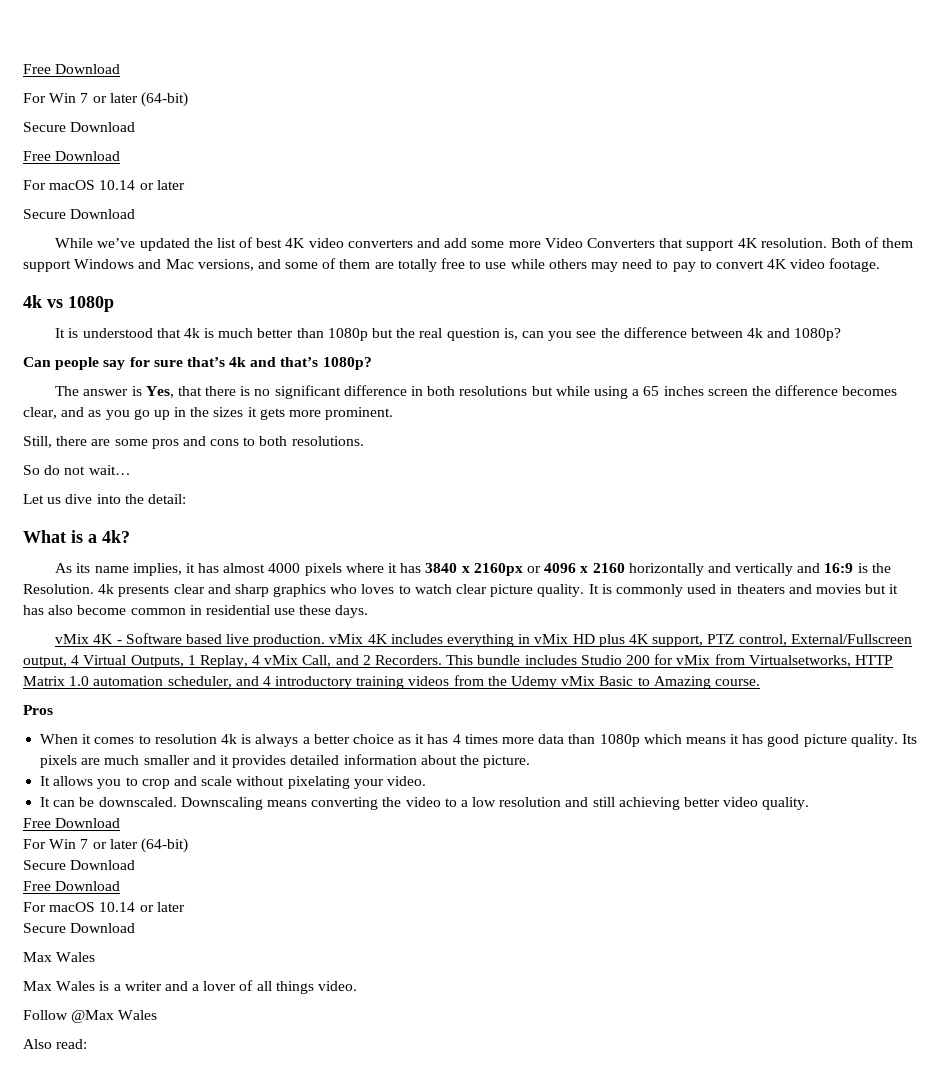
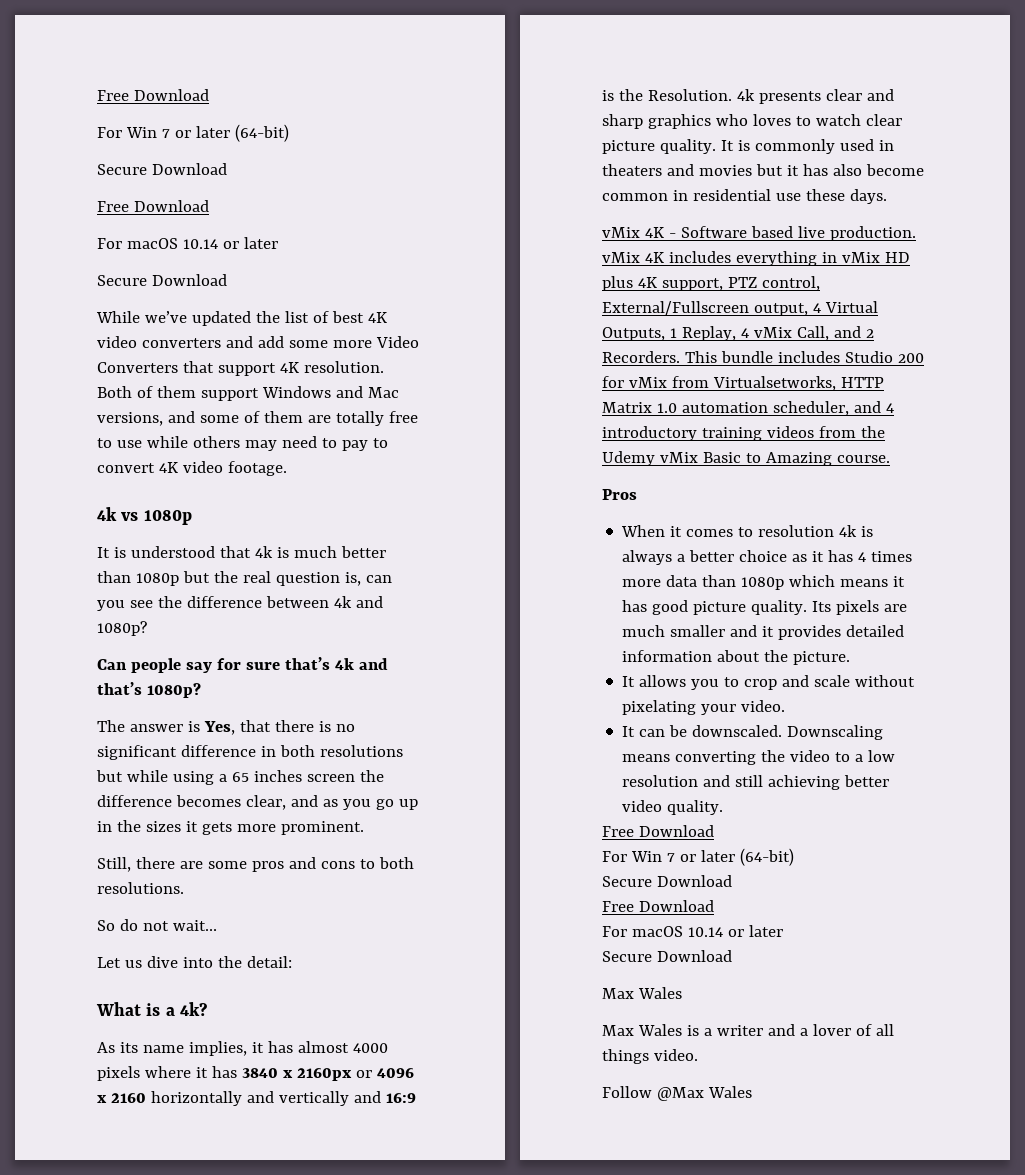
[23,1039,88,1049] // Also read: -> (752, 1092) none

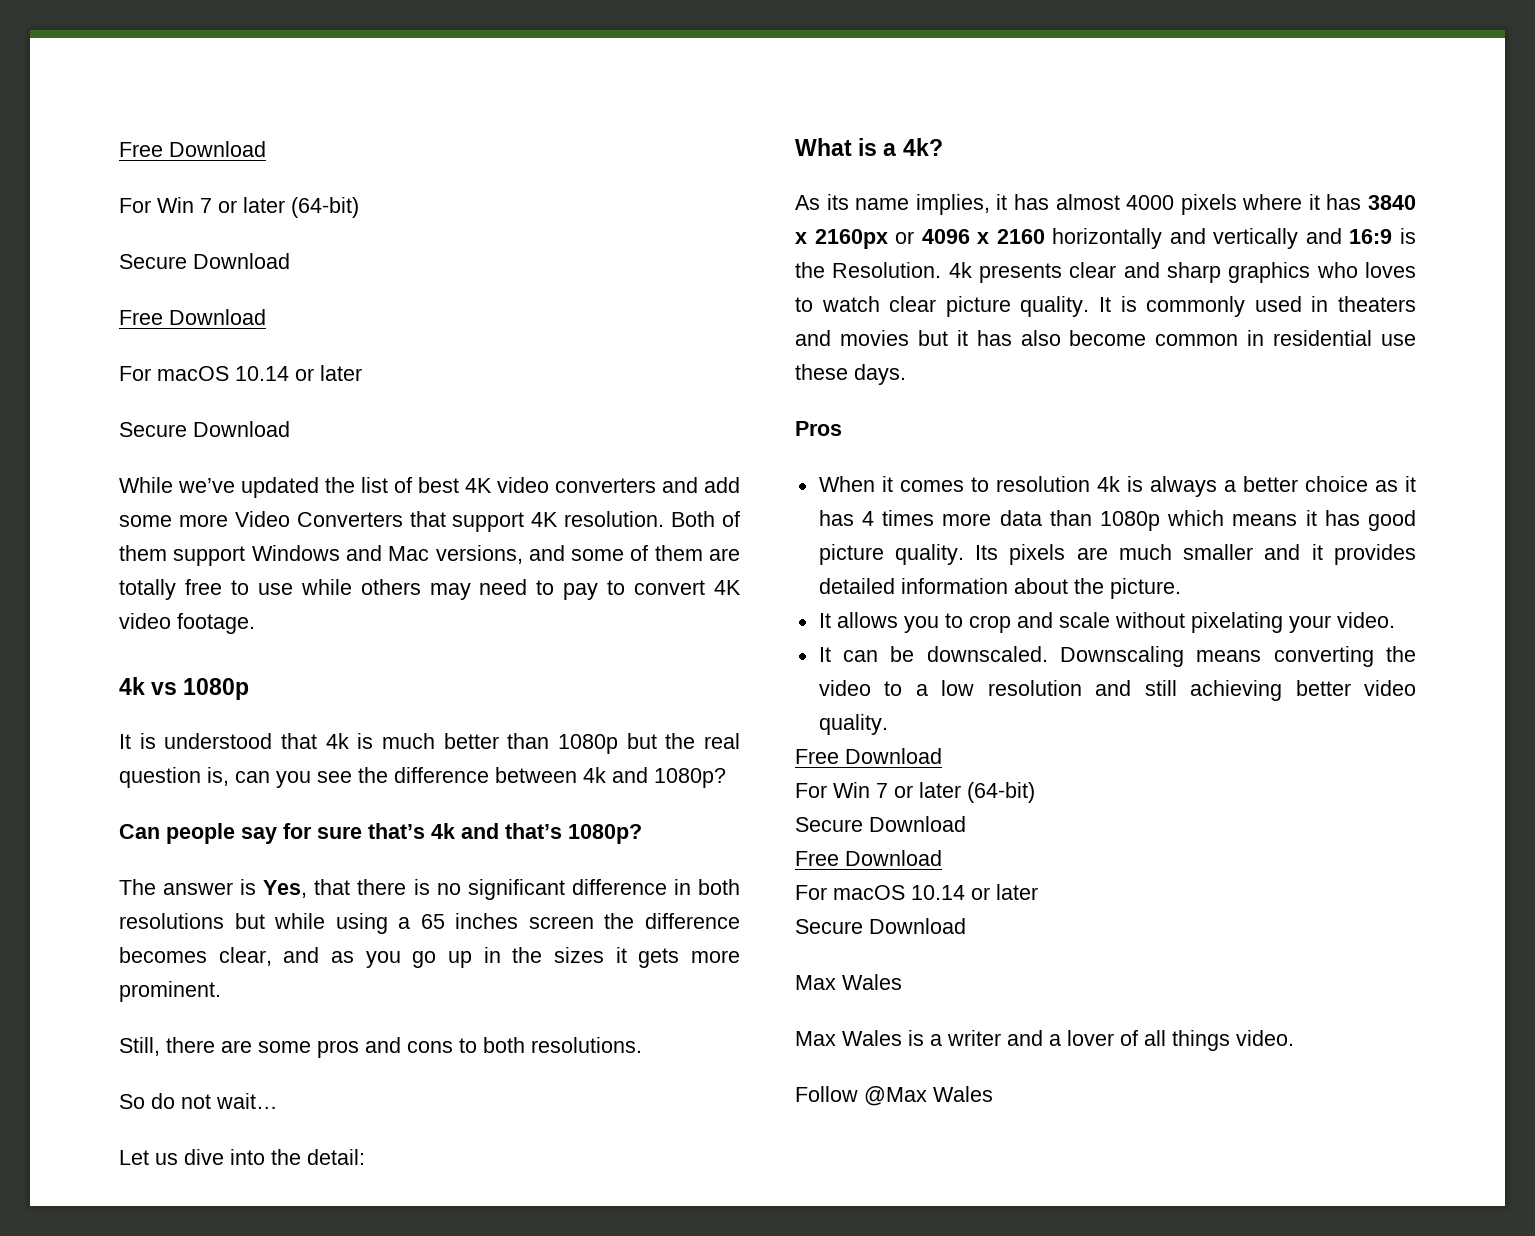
[602,226,916,241] [602,251,910,266] [602,276,820,291] [602,301,878,316] [602,326,874,341] [602,351,924,363] [602,376,884,391] [602,401,894,416] [602,426,885,441] [602,451,890,466] // vMix 4K - Software based live production. vMix 4K includes everything in vMix HD plus 4K support, PTZ control, External/Fullscreen output, 4 Virtual Outputs, 1 Replay, 4 vMix Call, and 2 Recorders. This bundle includes Studio 200 for vMix from Virtualsetworks, HTTP Matrix 1.0 automation scheduler, and 4 introductory training videos from the Udemy vMix Basic to Amazing course. -> (906, 374) none

